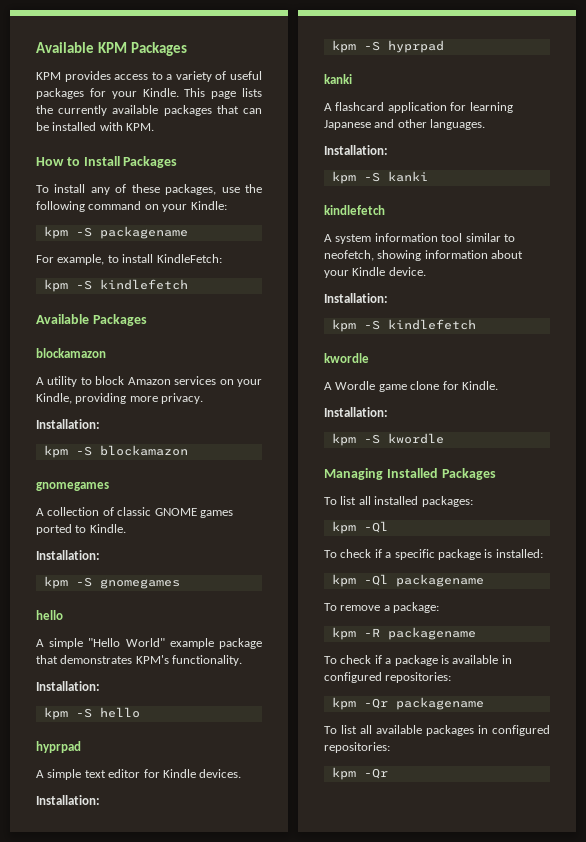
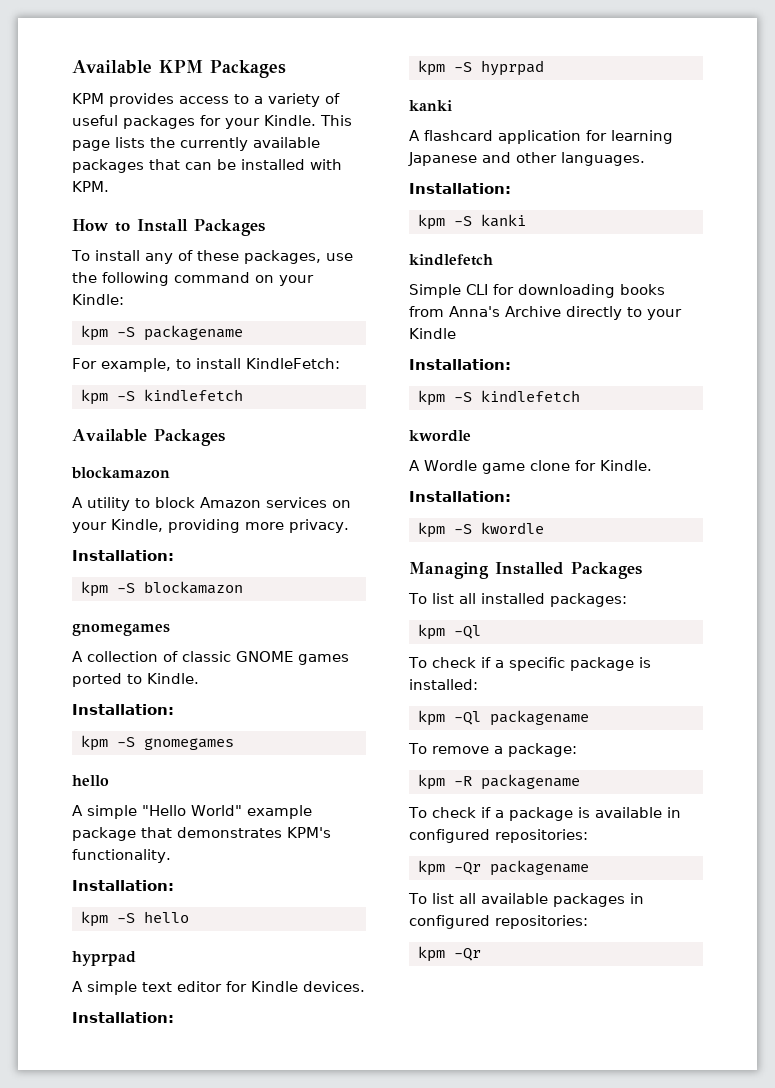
[324,233,515,244] [324,250,524,261] A system information tool similar to neofetch, showing information about -> [409,284,665,298] [409,306,642,320] Simple CLI for downloading books from Anna's Archive directly to
[388,267,426,276] device. -> (456, 333) none

